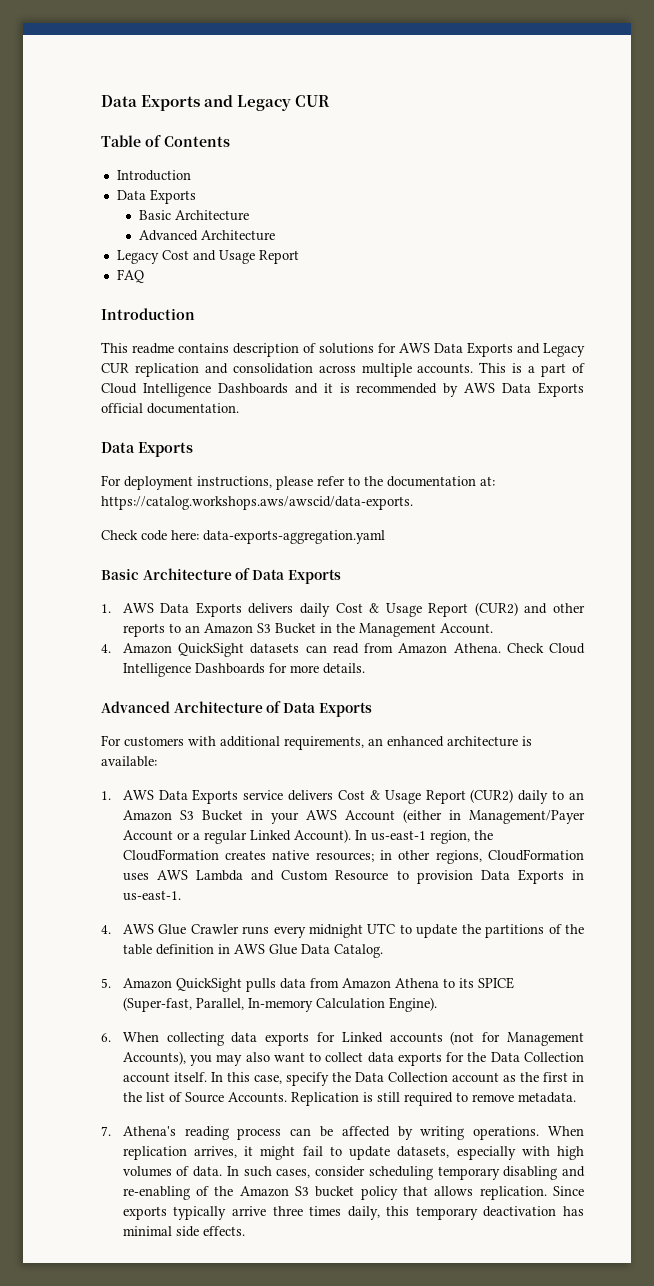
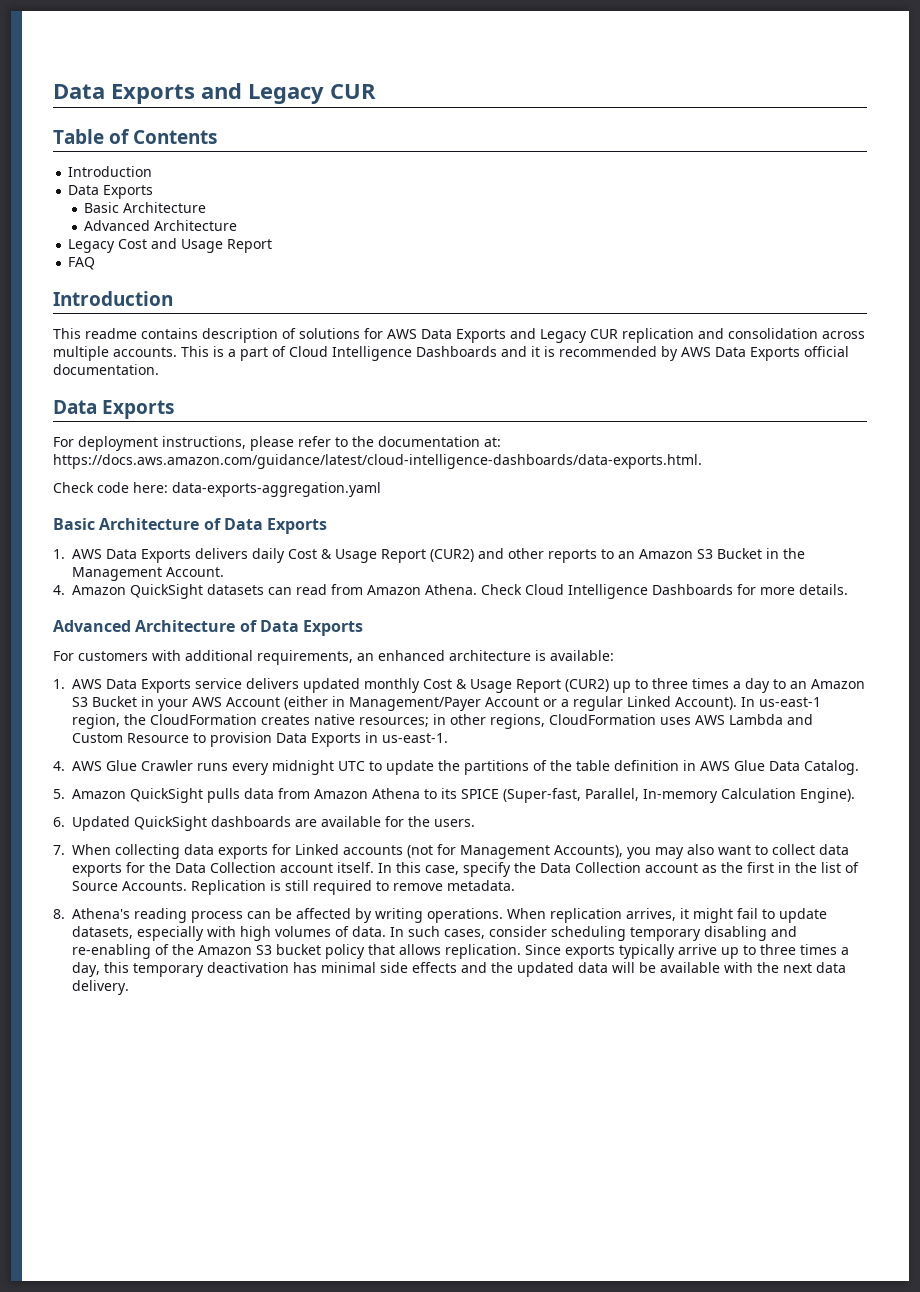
[101,496,413,510] https://catalog.workshops.aws/awscid/data-exports. -> [53,454,702,469] https://docs.aws.amazon.com/guidance/latest/cloud-intelligence-dashboards/data-exports.html.
[338,789,549,804] Cost & Usage Report (CUR2) daily -> [303,678,770,693] updated monthly Cost & Usage Report (CUR2) up to three times a day
(111, 1037) none -> [72,816,475,831] [53,845,65,855] Updated QuickSight dashboards are available for the users. // 7.
[101,1126,111,1136] 7. -> [53,909,65,919] 8.
[272,1206,380,1220] three times daily, -> [721,944,849,959] [72,962,100,977] up to three times a day,
[202,1226,245,1236] effects. -> [412,962,846,977] [72,980,129,995] effects and the updated data will be available with the next data delivery.

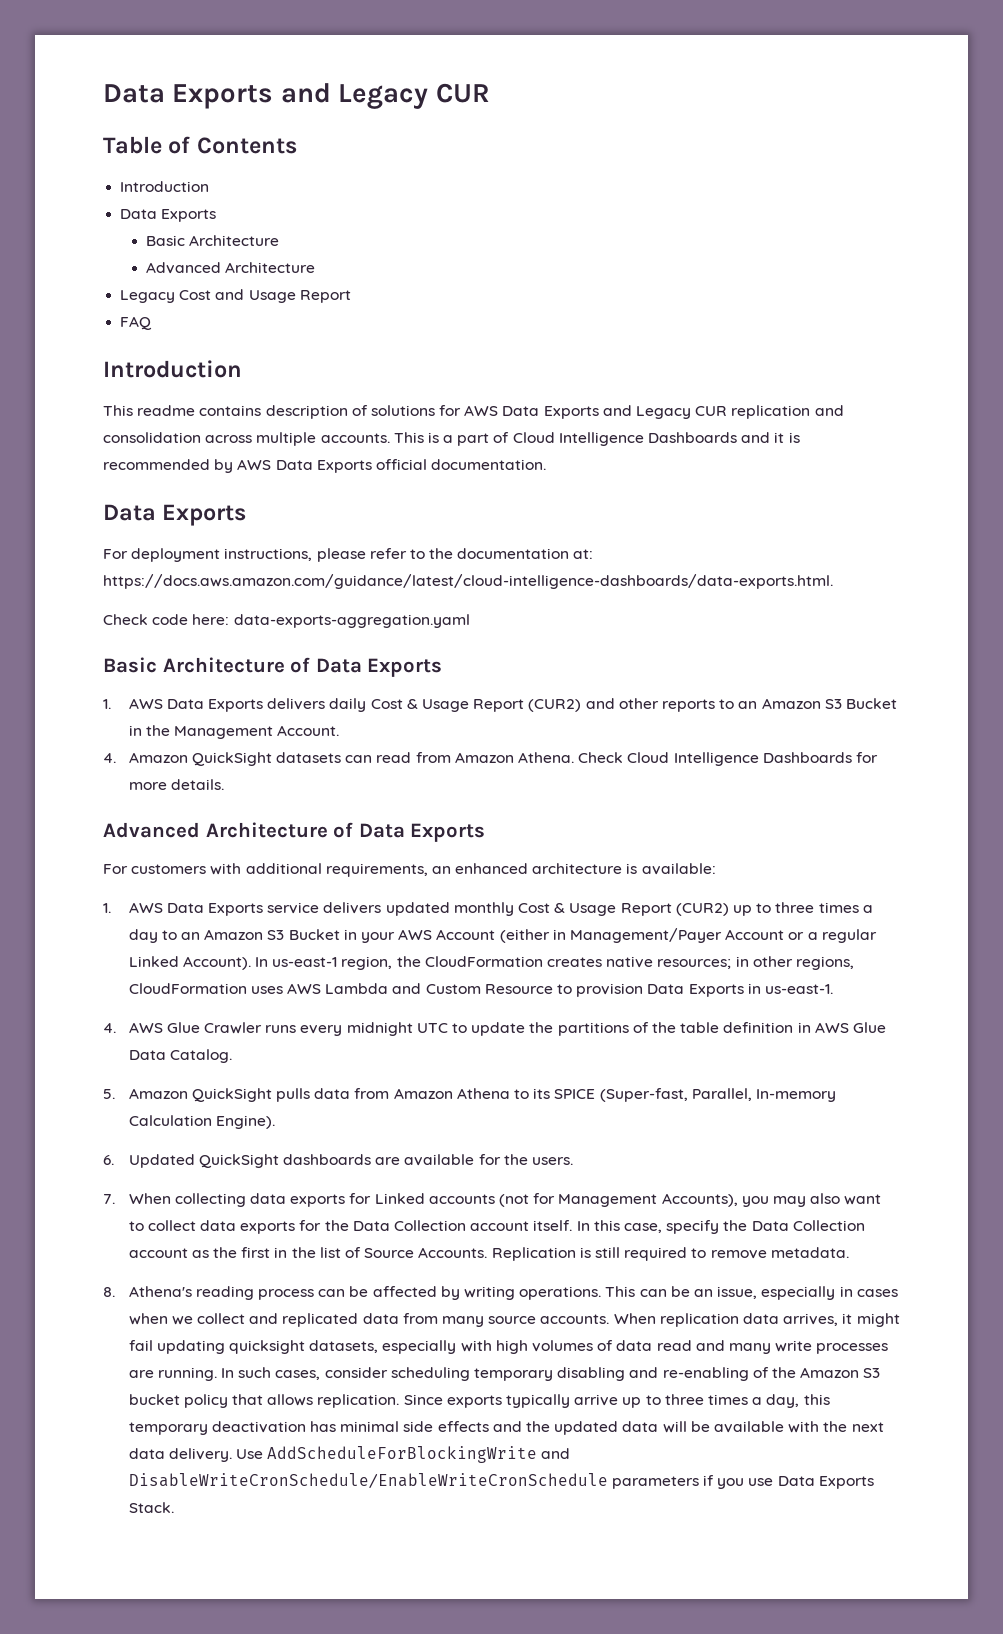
(503, 915) none -> [605,1286,898,1300] [128,1313,610,1327] This can be an issue, especially in cases when we collect and replicated data from many source accounts.
(622, 915) none -> [742,1313,779,1324] data
[762,908,827,923] to update -> [156,1340,306,1354] updating quicksight
[352,926,386,937] data. -> [616,1340,889,1354] [128,1367,217,1381] data read and many write processes are running.
(129, 987) none -> [236,1446,571,1463] [128,1473,874,1489] [128,1502,174,1513] Use AddScheduleForBlockingWrite and DisableWriteCronSchedule/EnableWriteCronSchedule parameters if you use Data Exports Stack.

